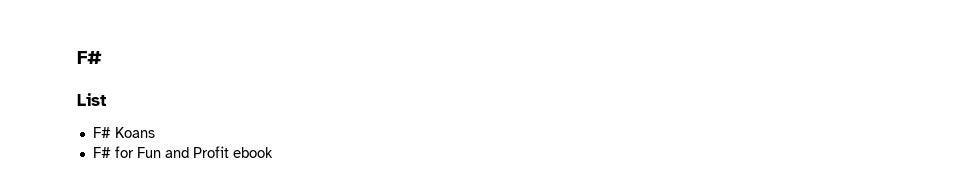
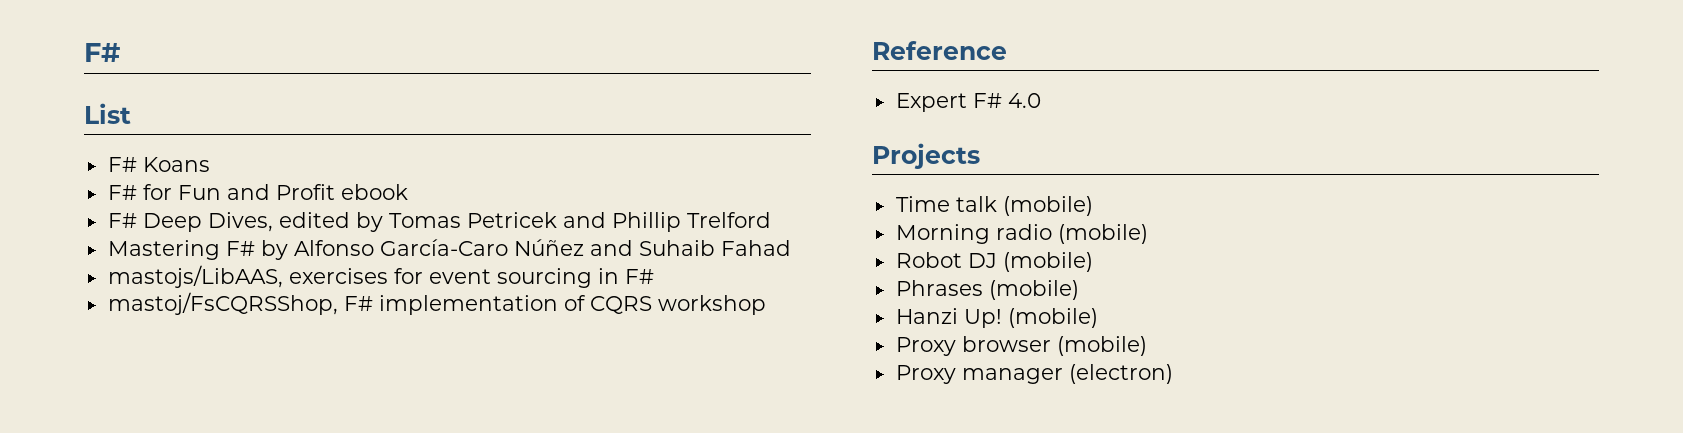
(273, 152) none -> [107,212,771,232] [107,239,791,260] [107,265,654,288] [107,292,766,315] [872,41,1007,60] [895,93,1041,112] [872,143,980,169] [895,196,1093,216] [895,224,1148,244] [895,252,1093,272] [895,280,1079,300] [895,308,1098,328] [895,336,1147,356] [895,364,1173,384] // F# Deep Dives, edited by Tomas Petricek and Phillip Trelford // Mastering F# by Alfonso García-Caro Núñez and Suhaib Fahad // mastojs/LibAAS, exercises for event sourcing in F# // mastoj/FsCQRSShop, F# implementation of CQRS workshop // Reference // Expert F# 4.0 // Projects // Time talk (mobile) // Morning radio (mobile) // Robot DJ (mobile) // Phrases (mobile) // Hanzi Up! (mobile) // Proxy browser (mobile) // Proxy manager (electron)

